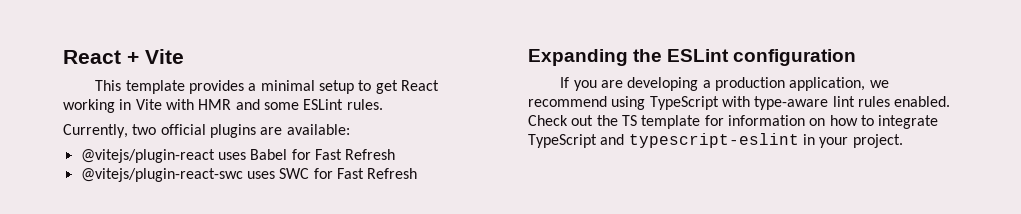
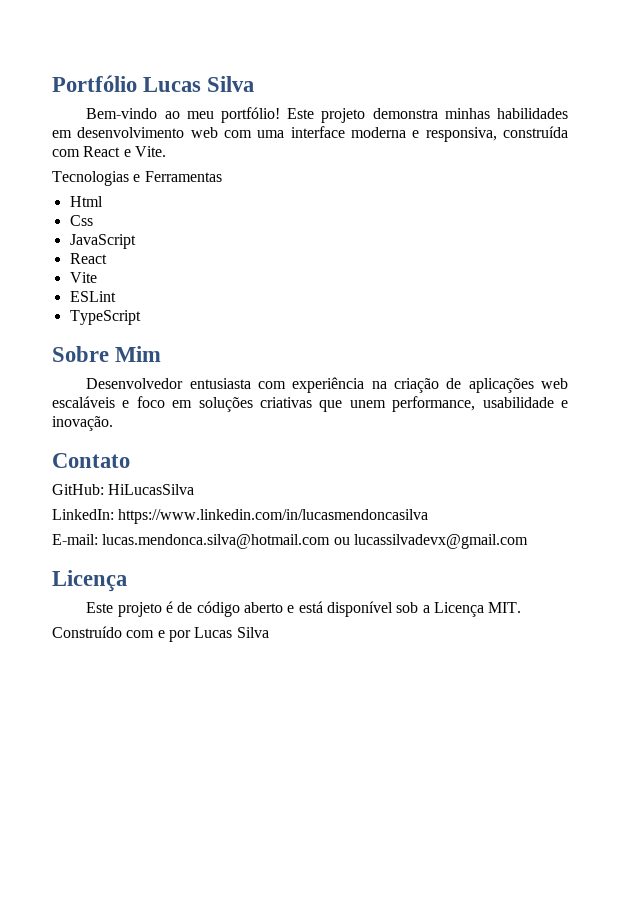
[63,49,184,64] [95,80,439,94] [63,99,383,113] [63,124,350,138] [80,149,396,163] [80,168,418,182] [528,49,857,66] [560,77,889,91] [528,96,951,110] [528,115,939,129] [528,133,903,148] React + Vite // This template provides a minimal setup to get React working in Vite with HMR and some ESLint rules. // Currently, two official plugins are available: // @vitejs/plugin-react uses Babel for Fast Refresh // @vitejs/plugin-react-swc uses SWC for Fast Refresh // Expanding the ESLint configuration // If you are developing a production application, we recommend using TypeScript with type-aware lint rules enabled. Check out the TS template for information on how to integrate TypeScript and typescript-eslint in your project. -> [52,75,255,92] [86,107,568,123] [52,126,568,142] [52,146,166,157] [52,171,222,186] [69,196,103,207] [69,215,93,226] [69,234,136,249] [69,253,107,264] [69,272,97,283] [69,291,116,302] [69,310,141,325] [52,346,162,362] [86,377,568,393] [52,396,568,412] [52,416,113,431] [52,453,130,468] [52,484,195,495] [52,509,429,524] [52,534,528,549] [52,570,127,592] [86,601,522,617] [52,626,269,642] Portfólio Lucas Silva // Bem-vindo ao meu portfólio! Este projeto demonstra minhas habilidades em desenvolvimento web com uma interface moderna e responsiva, construída com React e Vite. // Tecnologias e Ferramentas // Html // Css // JavaScript // React // Vite // ESLint // TypeScript // Sobre Mim // Desenvolvedor entusiasta com experiência na criação de aplicações web escaláveis e foco em soluções criativas que unem performance, usabilidade e inovação. // Contato // GitHub: HiLucasSilva // LinkedIn: https://www.linkedin.com/in/lucasmendoncasilva // E-mail: lucas.mendonca.silva@hotmail.com ou lucassilvadevx@gmail.com // Licença // Este projeto é de código aberto e está disponível sob a Licença MIT. // Construído com e por Lucas Silva

